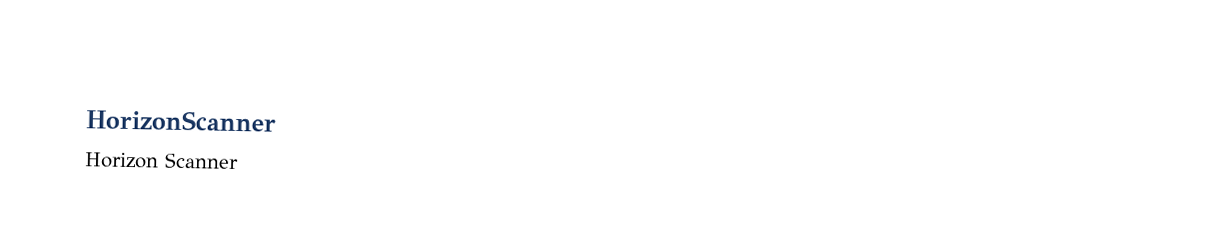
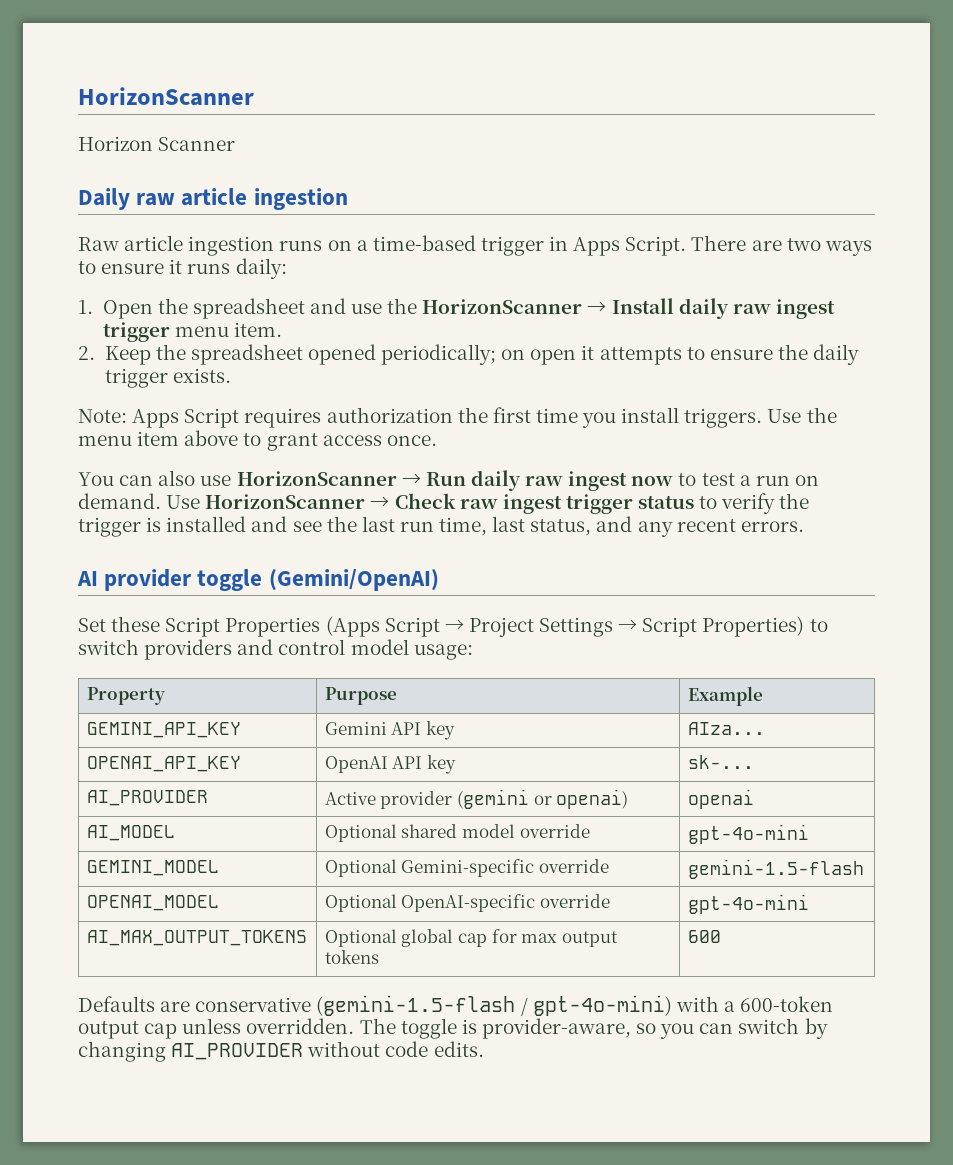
(239, 161) none -> [78,188,348,210] [78,235,872,256] [78,258,287,279] [78,298,835,319] [102,322,282,342] [78,344,860,365] [104,368,231,388] [78,407,837,428] [78,430,437,451] [78,470,819,491] [78,493,810,514] [78,516,804,537] [77,569,439,591] [78,616,828,637] [78,639,473,660] [86,687,165,705] [324,687,397,705] [687,686,763,706] [86,722,241,738] [324,721,455,740] [687,722,765,735] [86,756,241,772] [324,755,456,774] [687,755,754,769] [86,790,208,806] [324,789,629,809] [687,789,754,809] [86,825,175,841] [324,824,590,842] [687,824,809,844] [86,860,219,876] [324,859,609,877] [687,859,864,879] [86,895,219,911] [324,894,610,912] [687,894,809,914] [86,930,307,946] [324,929,618,947] [324,950,379,964] [687,930,721,943] [78,995,834,1016] [78,1018,828,1039] [78,1041,484,1062] // Daily raw article ingestion // Raw article ingestion runs on a time-based trigger in Apps Script. There are two ways to ensure it runs daily: // 1. Open the spreadsheet and use the HorizonScanner → Install daily raw ingest trigger menu item. // 2. Keep the spreadsheet opened periodically; on open it attempts to ensure the daily trigger exists. // Note: Apps Script requires authorization the first time you install triggers. Use the menu item above to grant access once. // You can also use HorizonScanner → Run daily raw ingest now to test a run on demand. Use HorizonScanner → Check raw ingest trigger status to verify the trigger is installed and see the last run time, last status, and any recent errors. // AI provider toggle (Gemini/OpenAI) // Set these Script Properties (Apps Script → Project Settings → Script Properties) to switch providers and control model usage: // Property | Purpose | Example // GEMINI_API_KEY | Gemini API key | AIza... // OPENAI_API_KEY | OpenAI API key | sk-... // AI_PROVIDER | Active provider (gemini or openai) | openai // AI_MODEL | Optional shared model override | gpt-4o-mini // GEMINI_MODEL | Optional Gemini-specific override | gemini-1.5-flash // OPENAI_MODEL | Optional OpenAI-specific override | gpt-4o-mini // AI_MAX_OUTPUT_TOKENS | Optional global cap for max output tokens | 600 // Defaults are conservative (gemini-1.5-flash / gpt-4o-mini) with a 600-token output cap unless overridden. The toggle is provider-aware, so you can switch by changing AI_PROVIDER without code edits.

